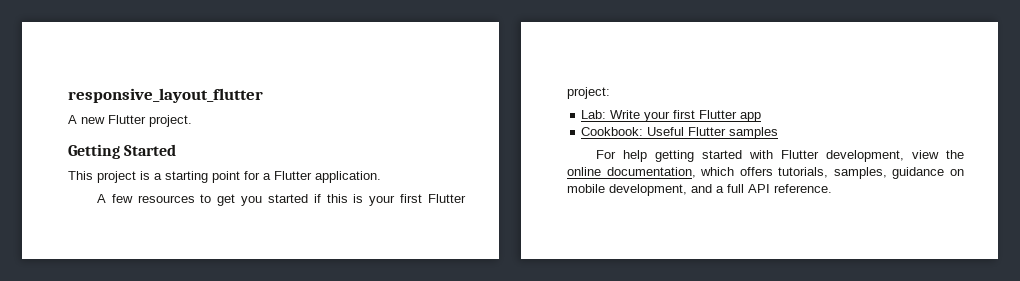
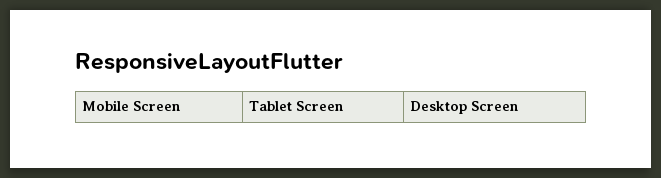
[68,88,263,103] [68,115,192,127] [68,144,177,159] [68,171,381,183] [96,194,466,206] [567,87,610,99] [581,110,762,122] [581,127,779,139] [595,150,964,162] [567,167,964,179] [567,184,832,196] responsive_layout_flutter // A new Flutter project. // Getting Started // This project is a starting point for a Flutter application. // A few resources to get you started if this is your first Flutter project: // Lab: Write your first Flutter app // Cookbook: Useful Flutter samples // For help getting started with Flutter development, view the online documentation, which offers tutorials, samples, guidance on mobile development, and a full API reference. -> [75,53,343,73] [82,100,181,111] [249,101,344,111] [410,101,519,114] ResponsiveLayoutFlutter // Mobile Screen | Tablet Screen | Desktop Screen

